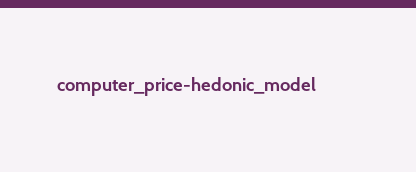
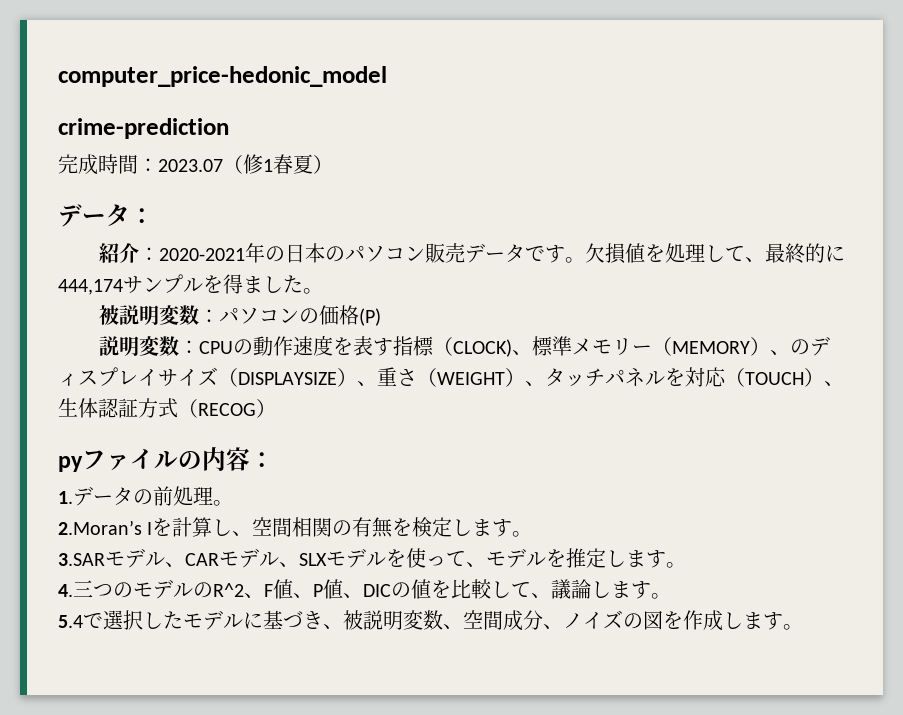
(316, 86) none -> [58,118,229,139] [58,154,333,175] [58,204,154,227] [98,243,845,264] [58,274,323,295] [98,305,381,326] [98,335,830,357] [58,367,844,387] [58,398,276,418] [58,447,274,472] [58,486,233,506] [58,517,533,538] [58,548,686,568] [58,579,671,599] [58,610,803,631] // crime-prediction // 完成時間：2023.07（修1春夏） // データ： // 紹介：2020-2021年の日本のパソコン販売データです。欠損値を処理して、最終的に444,174サンプルを得ました。 // 被説明変数：パソコンの価格(P) // 説明変数：CPUの動作速度を表す指標（CLOCK)、標準メモリー（MEMORY）、のディスプレイサイズ（DISPLAYSIZE）、重さ（WEIGHT）、タッチパネルを対応（TOUCH）、生体認証方式（RECOG） // pyファイルの内容： // 1.データの前処理。 // 2.Moran’s Iを計算し、空間相関の有無を検定します。 // 3.SARモデル、CARモデル、SLXモデルを使って、モデルを推定します。 // 4.三つのモデルのR^2、F値、P値、DICの値を比較して、議論します。 // 5.4で選択したモデルに基づき、被説明変数、空間成分、ノイズの図を作成します。

